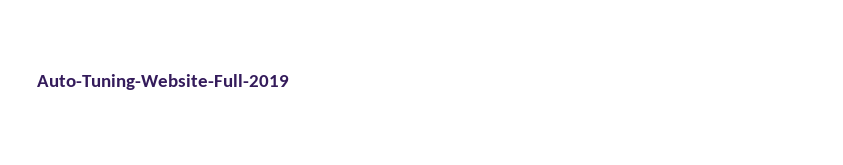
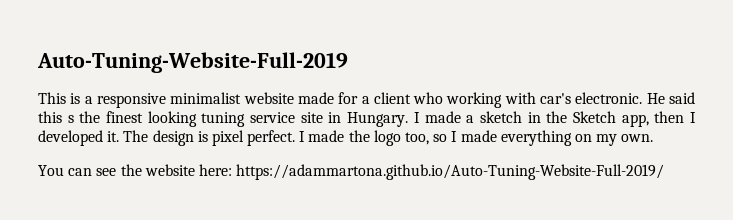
(289, 82) none -> [38,92,695,108] [38,111,697,127] [38,130,654,146] [38,164,665,180] // This is a responsive minimalist website made for a client who working with car's electronic. He said this s the finest looking tuning service site in Hungary. I made a sketch in the Sketch app, then I developed it. The design is pixel perfect. I made the logo too, so I made everything on my own. // You can see the website here: https://adammartona.github.io/Auto-Tuning-Website-Full-2019/

